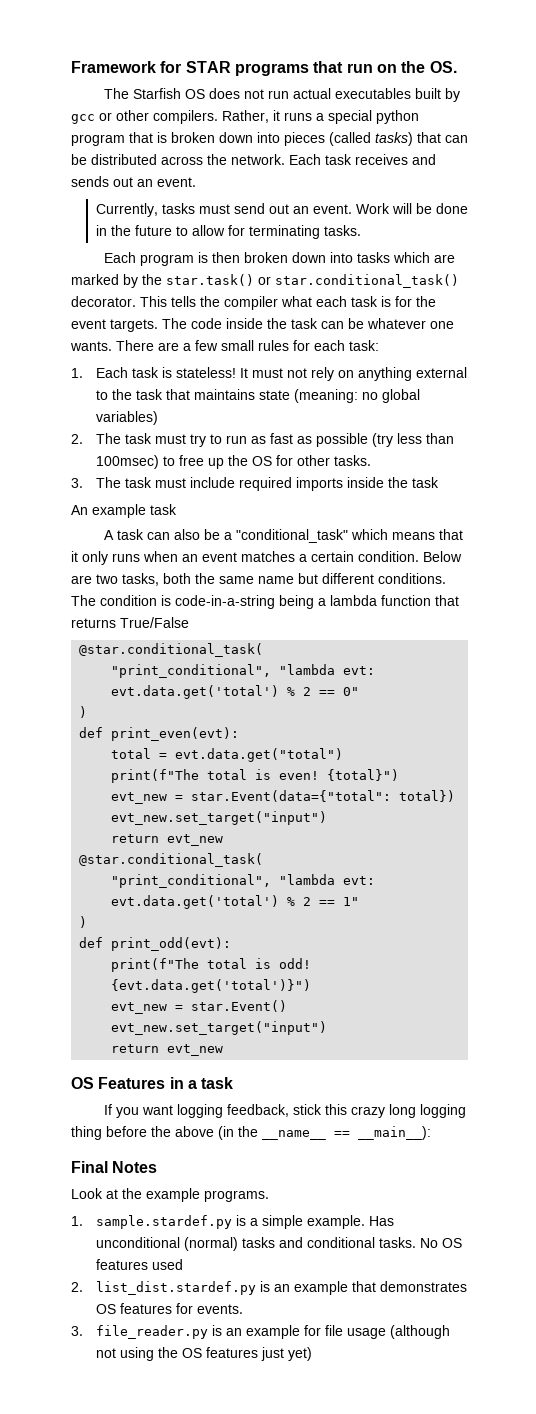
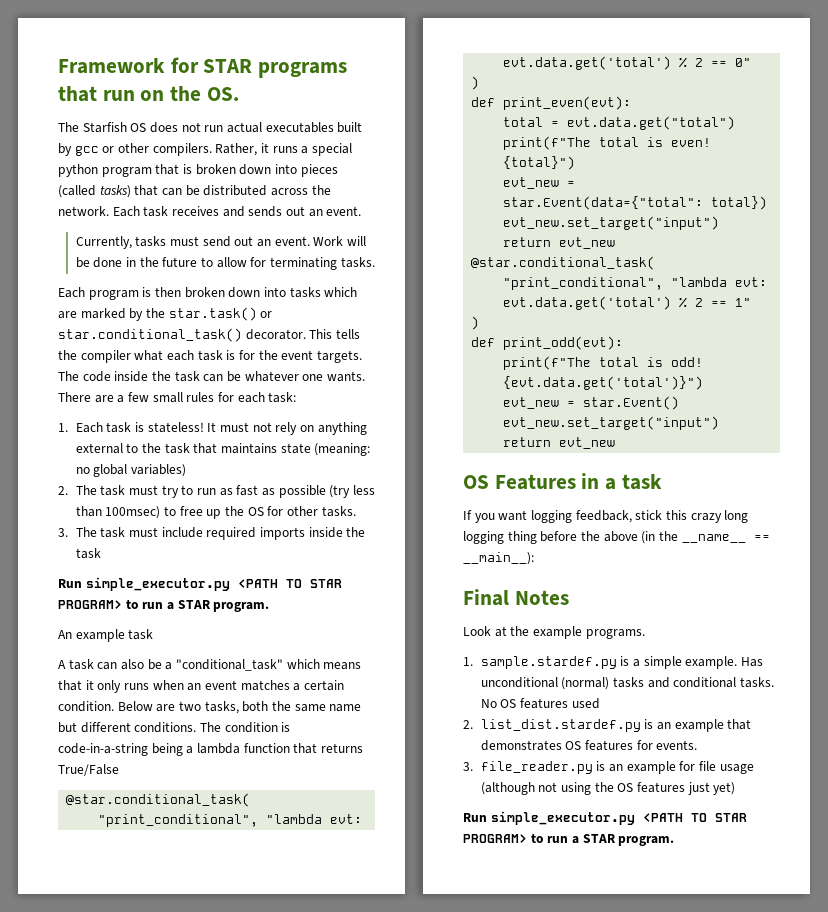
(439, 482) none -> [58,577,342,591] [58,599,270,612] // Run simple_executor.py <PATH TO STAR PROGRAM> to run a STAR program.
(312, 1354) none -> [463,811,747,825] [463,833,675,846] // Run simple_executor.py <PATH TO STAR PROGRAM> to run a STAR program.

